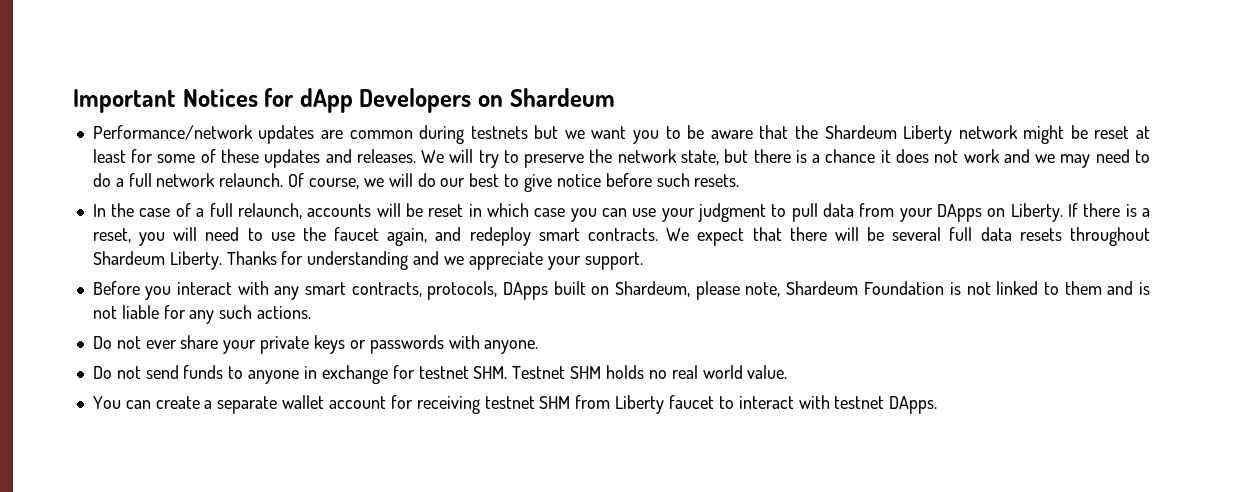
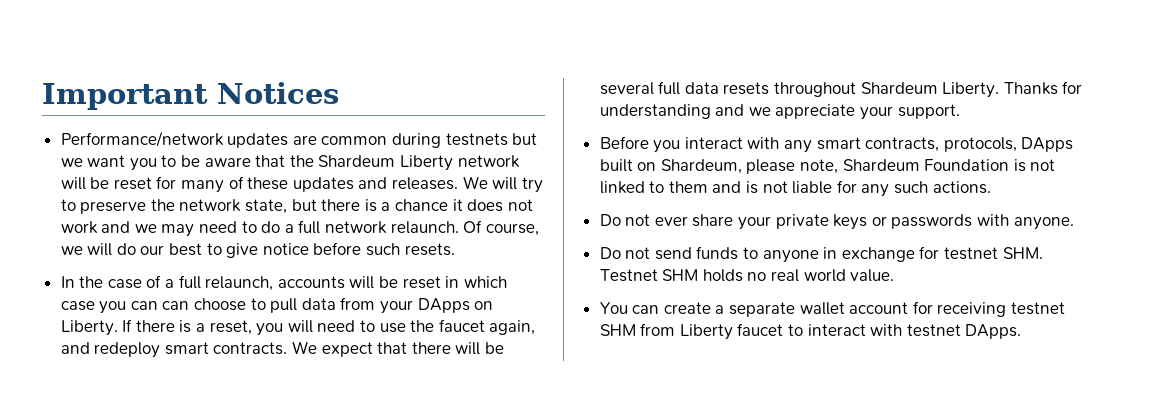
[264,88,615,113] for dApp Developers on Shardeum -> (339, 93) none
[1023,125,1150,144] [92,149,196,163] might be reset at least for some -> [60,176,225,193] will be reset for many
[632,203,766,222] use your judgment -> [162,298,247,311] can choose

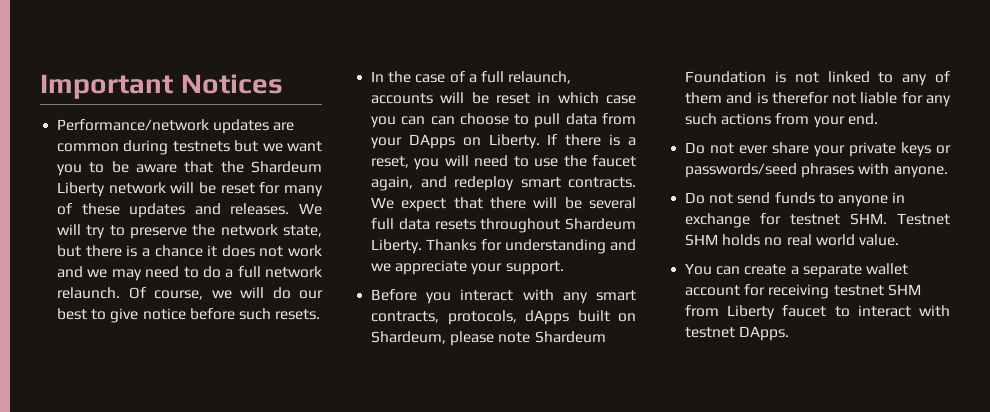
[1021,137,1074,152] DApps -> [525,310,570,325] dApps
[800,159,839,174] note, -> [498,332,531,343] note
(665, 187) none -> [902,71,950,86] any of
(759, 187) none -> [771,92,829,104] therefor
[932,181,991,194] actions. -> [721,113,878,128] actions from your end.
[891,214,973,229] passwords -> [685,163,855,178] passwords/seed phrases

